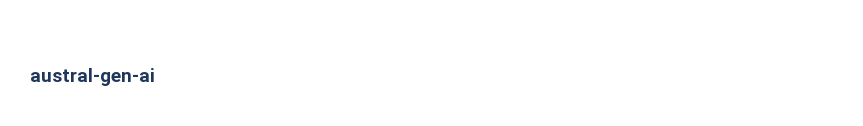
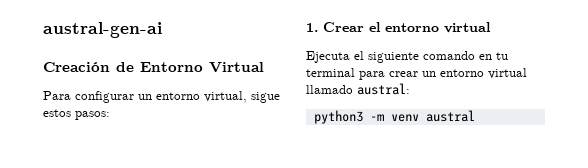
(155, 77) none -> [43,62,264,73] [43,91,280,103] [43,109,110,120] [306,22,491,33] [306,51,508,63] [306,68,527,80] [306,83,410,95] [313,110,475,124] // Creación de Entorno Virtual // Para configurar un entorno virtual, sigue estos pasos: // 1. Crear el entorno virtual // Ejecuta el siguiente comando en tu terminal para crear un entorno virtual llamado austral: // python3 -m venv austral

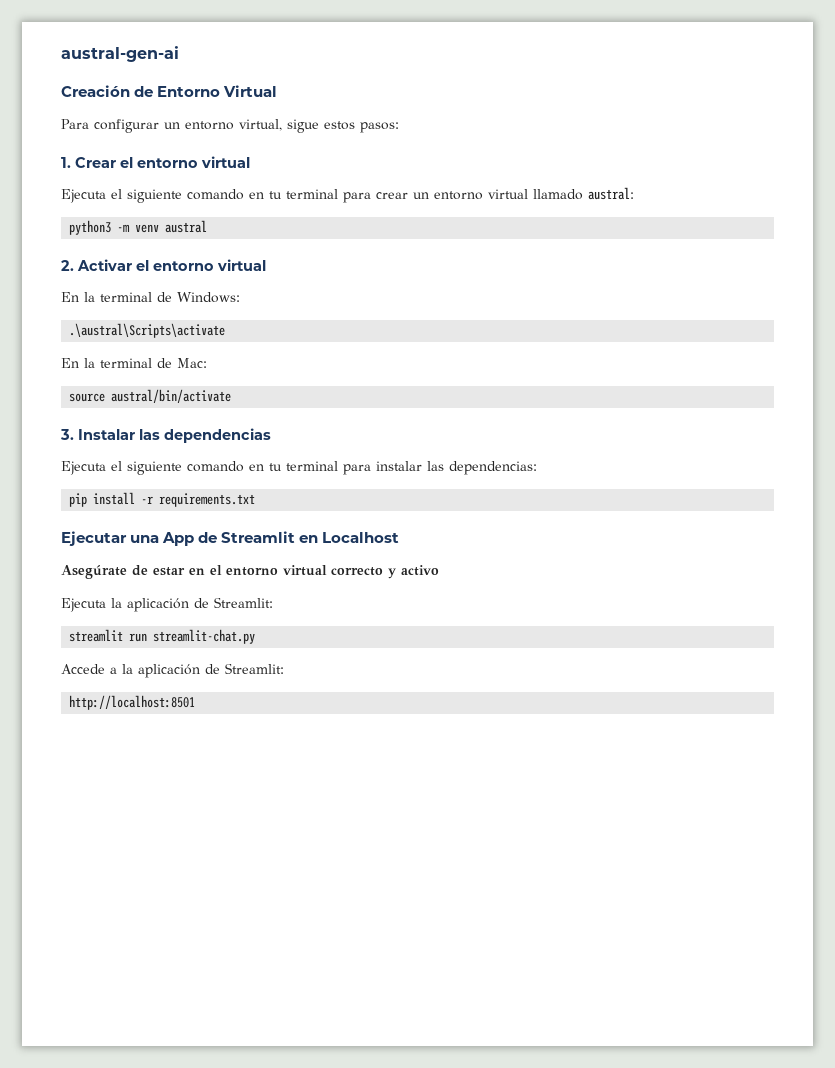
(475, 116) none -> [61,259,266,271] [61,292,240,303] [69,323,226,338] [61,358,207,368] [69,389,232,403] [60,428,271,443] [61,461,537,475] [69,492,256,507] [61,531,400,546] [61,565,439,579] [61,597,273,612] [69,629,256,644] [61,663,284,678] [69,695,196,710] // 2. Activar el entorno virtual // En la terminal de Windows: // .\austral\Scripts\activate // En la terminal de Mac: // source austral/bin/activate // 3. Instalar las dependencias // Ejecuta el siguiente comando en tu terminal para instalar las dependencias: // pip install -r requirements.txt // Ejecutar una App de Streamlit en Localhost // Asegúrate de estar en el entorno virtual correcto y activo // Ejecuta la aplicación de Streamlit: // streamlit run streamlit-chat.py // Accede a la aplicación de Streamlit: // http://localhost:8501

